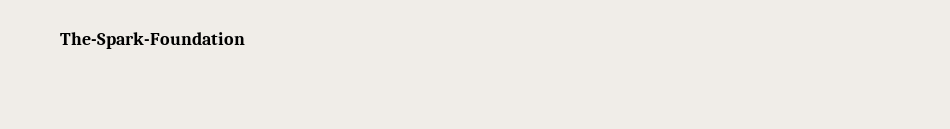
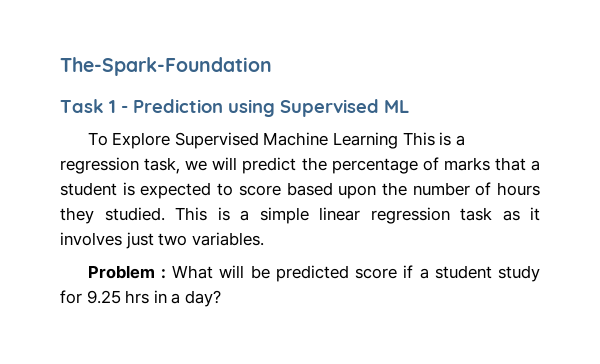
(245, 40) none -> [60,99,409,117] [87,132,465,149] [60,157,541,174] [60,182,540,199] [60,207,540,224] [60,232,264,249] [87,265,540,282] [60,290,221,307] // Task 1 - Prediction using Supervised ML // To Explore Supervised Machine Learning This is a regression task, we will predict the percentage of marks that a student is expected to score based upon the number of hours they studied. This is a simple linear regression task as it involves just two variables. // Problem : What will be predicted score if a student study for 9.25 hrs in a day?

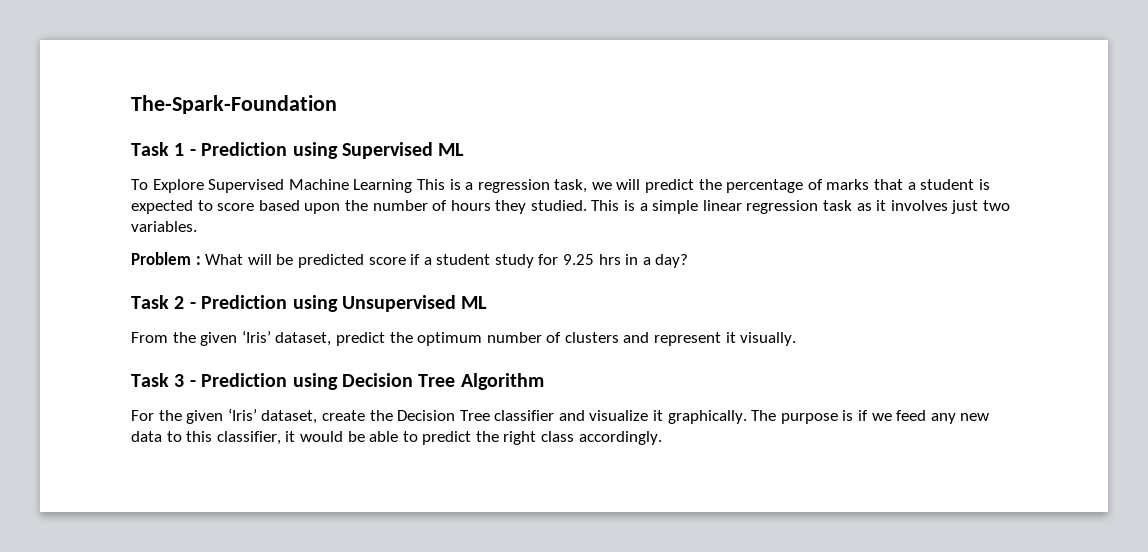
(221, 298) none -> [131,295,488,312] [131,330,797,346] [131,373,544,390] [131,408,990,424] [131,431,662,445] // Task 2 - Prediction using Unsupervised ML // From the given ‘Iris’ dataset, predict the optimum number of clusters and represent it visually. // Task 3 - Prediction using Decision Tree Algorithm // For the given ‘Iris’ dataset, create the Decision Tree classifier and visualize it graphically. The purpose is if we feed any new data to this classifier, it would be able to predict the right class accordingly.

